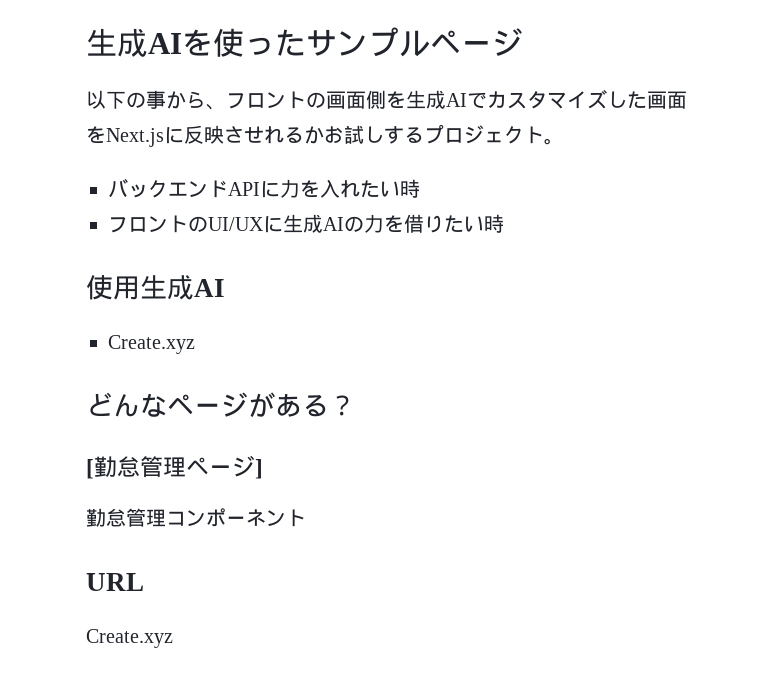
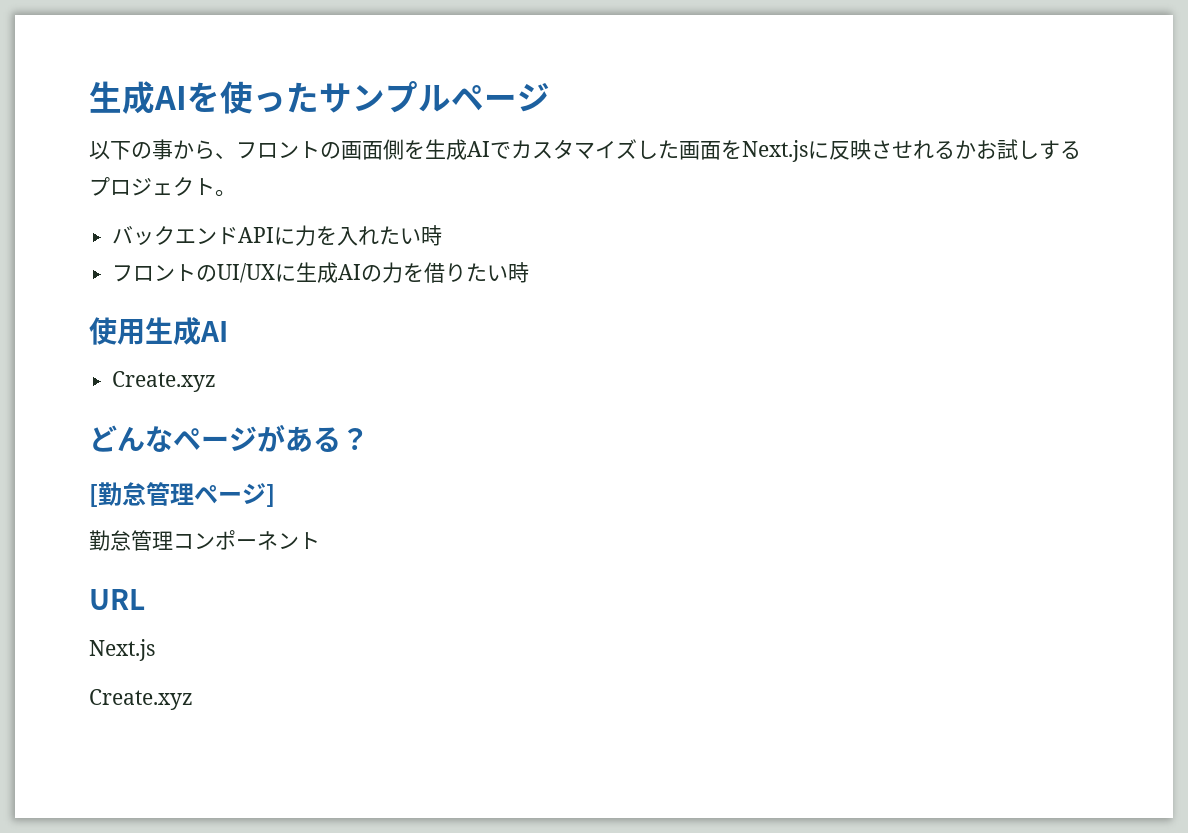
(144, 582) none -> [89,639,155,661] // Next.js

